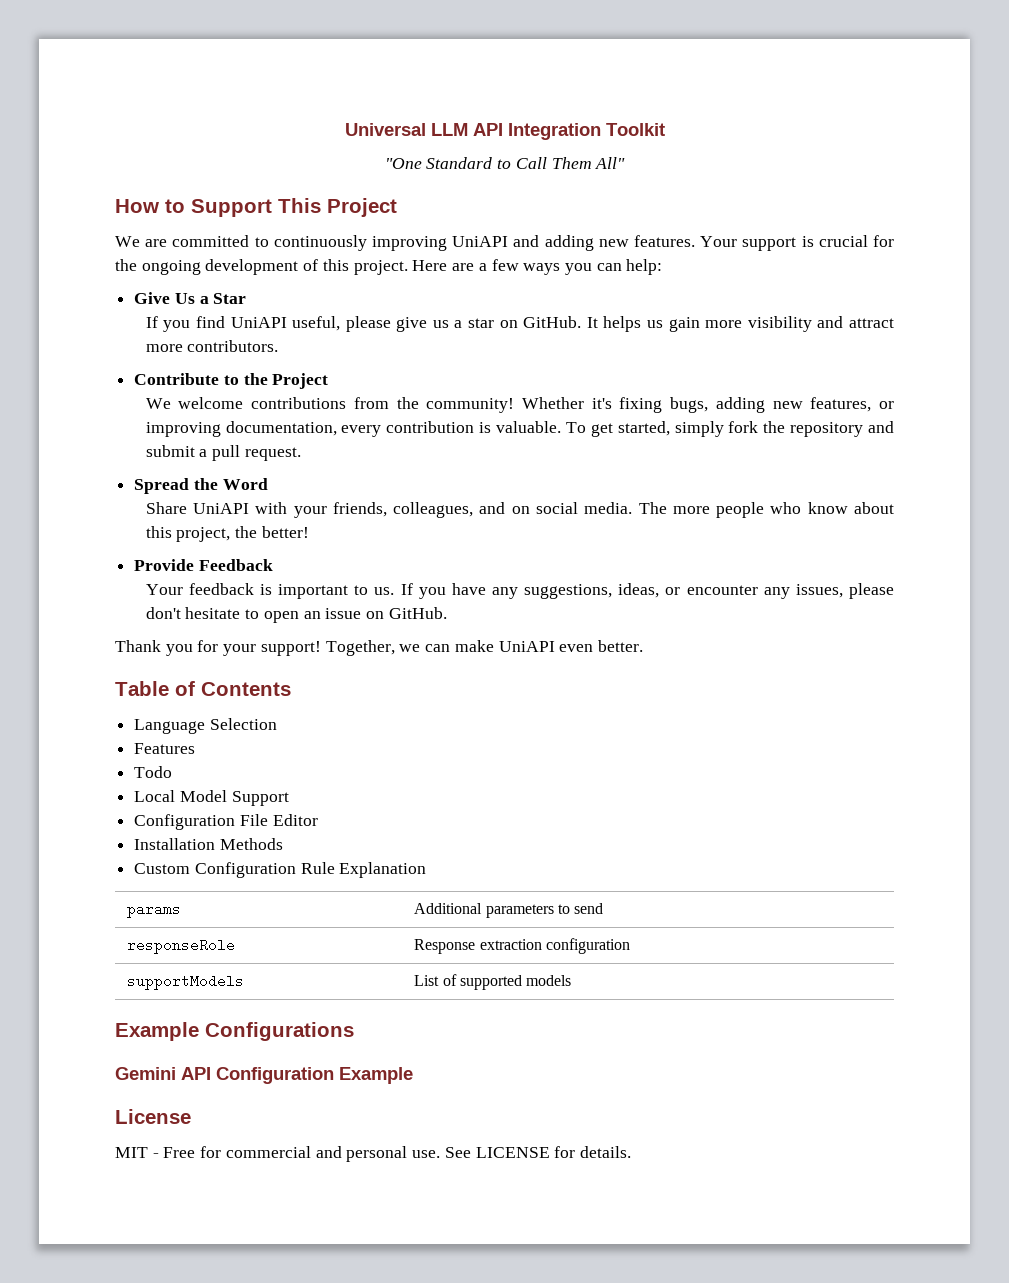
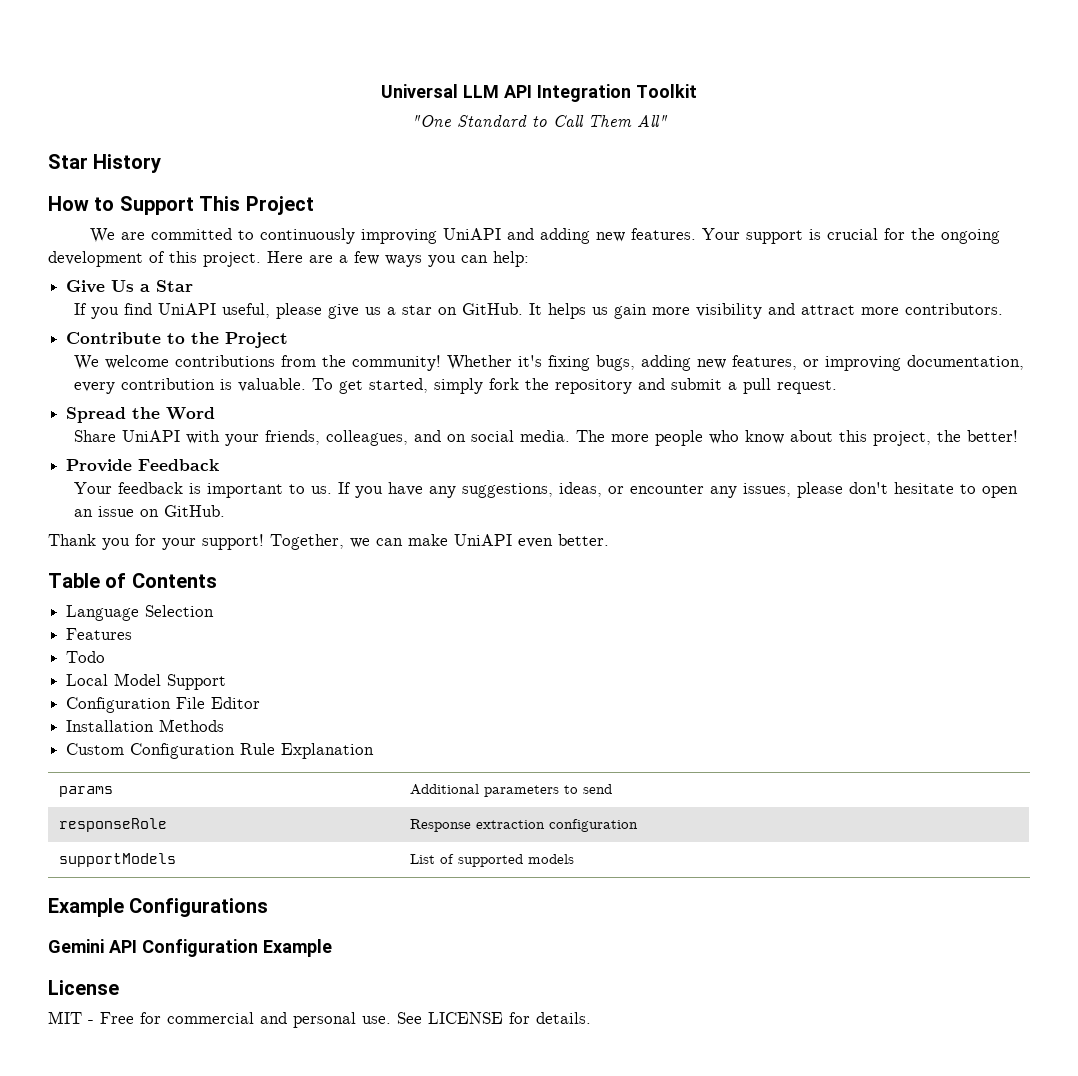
(626, 163) none -> [48,154,162,173] // Star History

